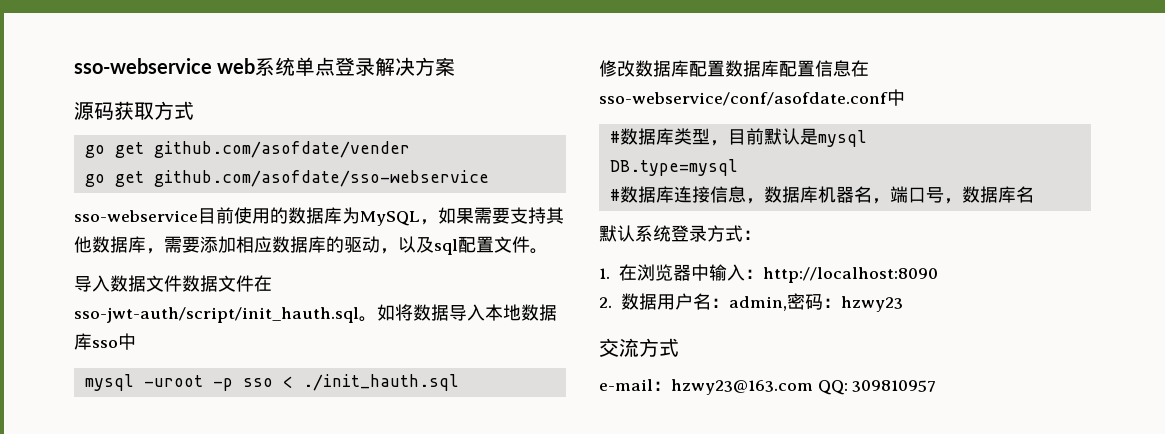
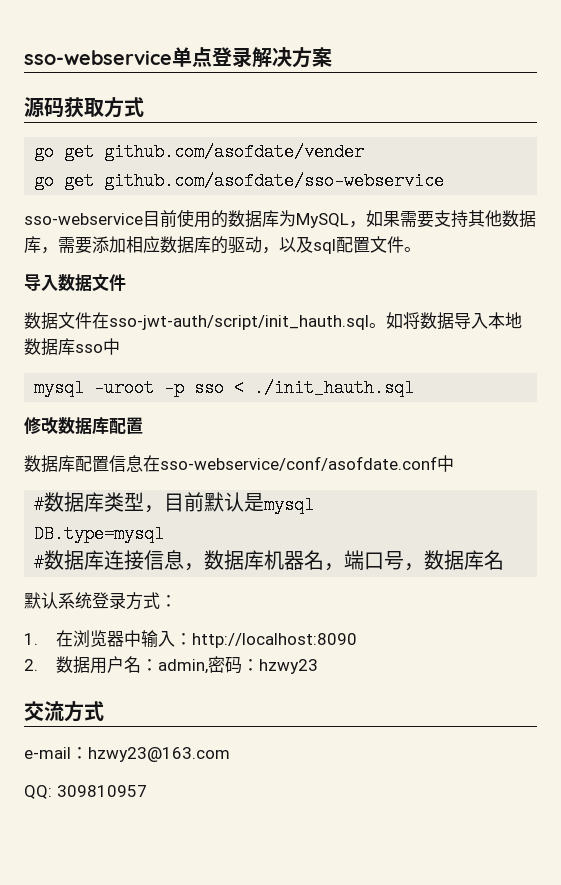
[74,57,296,76] sso-webservice web系统 -> [24,50,172,65] sso-webservice
(182, 283) none -> (126, 282) //
(725, 68) none -> (143, 426) //
(813, 387) none -> (230, 754) //

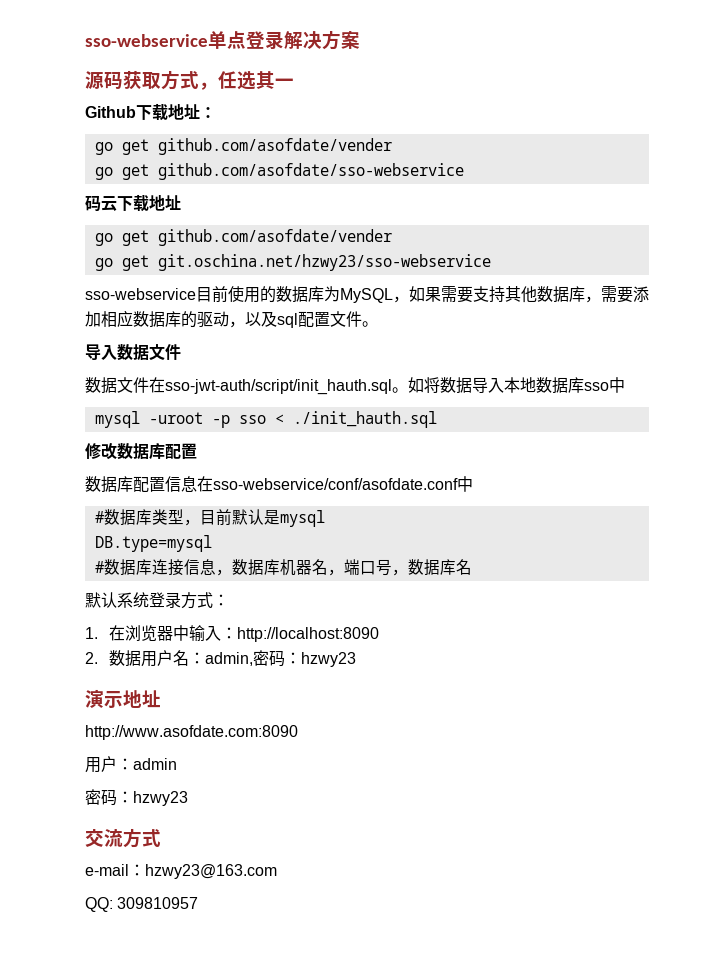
(144, 107) none -> [199,71,294,90] [85,103,216,121] ，任选其一 // Github下载地址：
(445, 181) none -> [85,194,181,212] [94,229,392,246] [94,254,491,271] // 码云下载地址 // go get github.com/asofdate/vender // go get git.oschina.net/hzwy23/sso-webservice
(318, 666) none -> [85,689,161,708] [85,725,298,740] [85,756,177,773] [85,789,188,806] // 演示地址 // http://www.asofdate.com:8090 // 用户：admin // 密码：hzwy23

